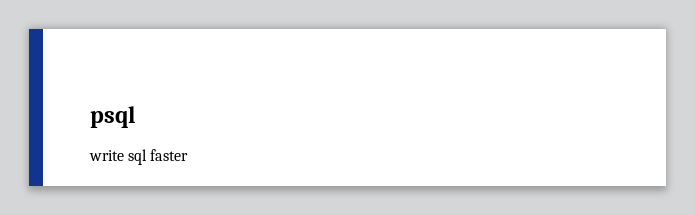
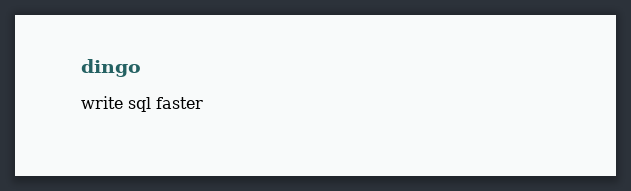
[90,106,135,128] psql -> [81,59,141,77] dingo

